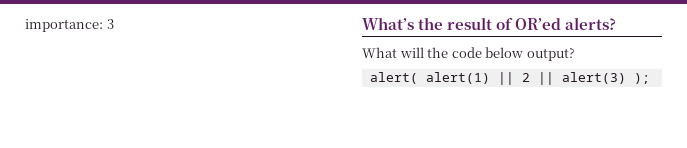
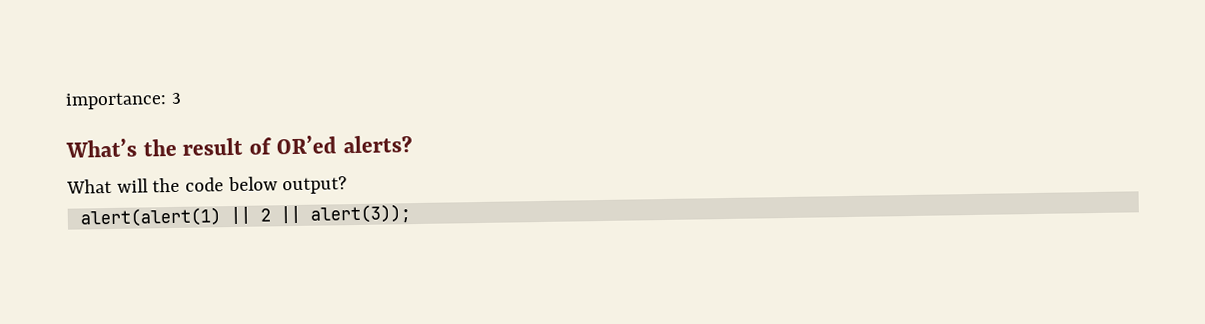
[369,72,490,84] alert( alert(1) -> [79,207,221,228] alert(alert(1)
[561,72,650,84] alert(3) ); -> [309,204,411,224] alert(3));

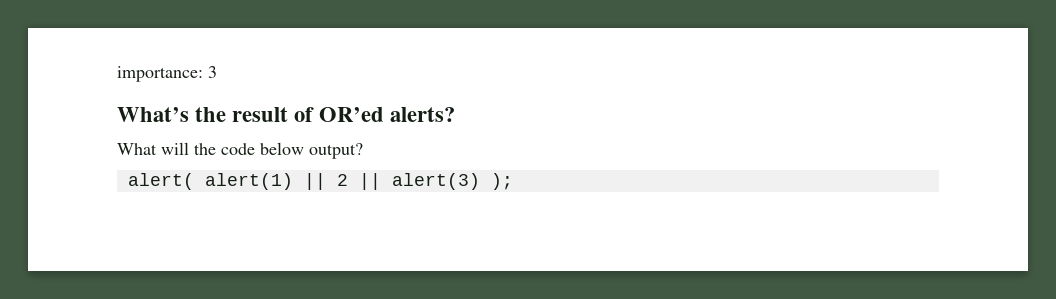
[79,207,221,228] alert(alert(1) -> [127,173,293,190] alert( alert(1)
[309,204,411,224] alert(3)); -> [391,173,513,190] alert(3) );

